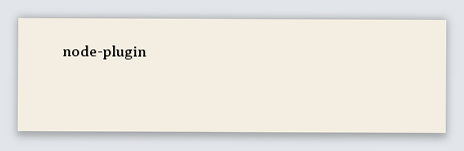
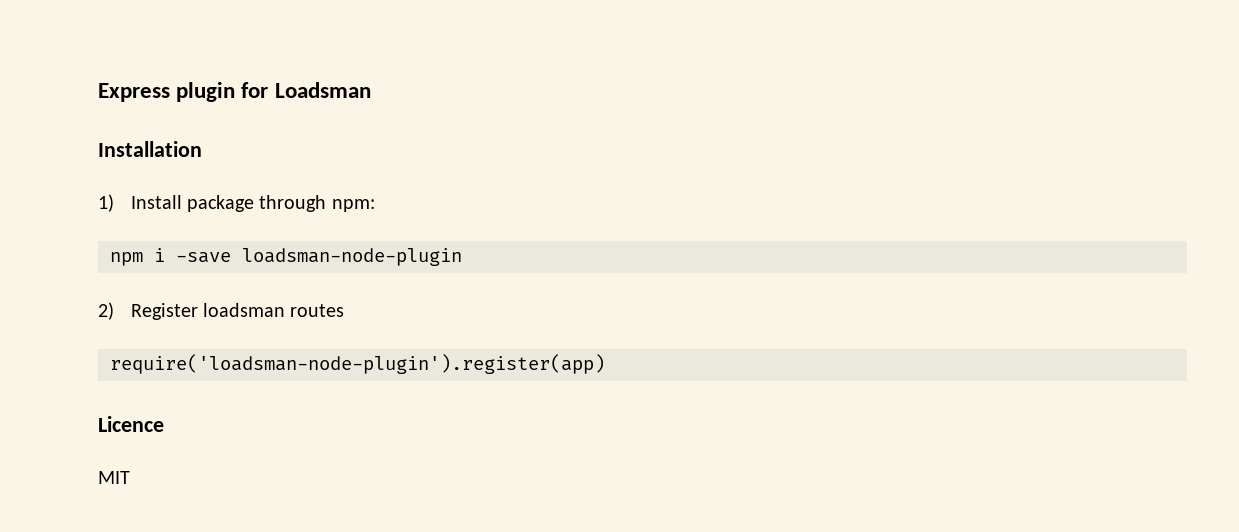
[62,45,147,60] node-plugin -> [98,82,371,102] [98,141,202,157] [98,194,375,212] [110,248,462,266] [98,302,345,320] [110,354,605,374] [98,416,164,432] [98,471,130,484] Express plugin for Loadsman // Installation // 1) Install package through npm: // npm i -save loadsman-node-plugin // 2) Register loadsman routes // require('loadsman-node-plugin').register(app) // Licence // MIT

